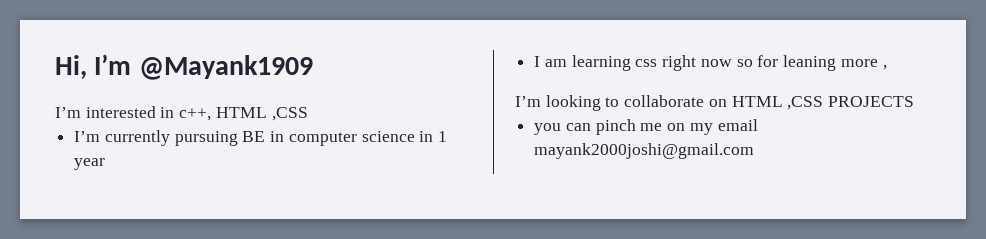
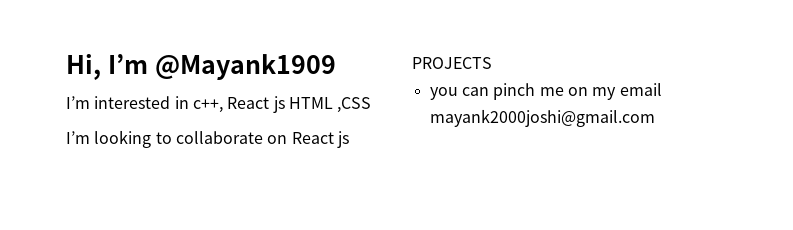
[215,107,308,121] [74,130,448,146] [74,158,106,170] [534,55,887,71] HTML ,CSS // I’m currently pursuing BE in computer science in 1 year // I am learning css right now so for leaning more , -> [227,96,372,113] React js HTML ,CSS
[731,96,824,110] HTML ,CSS -> [291,131,349,148] React js

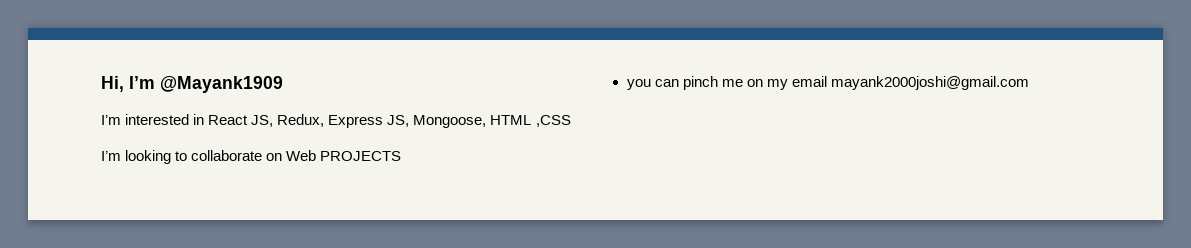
[192,96,285,113] c++, React js -> [208,114,487,128] React JS, Redux, Express JS, Mongoose,
[291,131,349,148] React js -> [286,150,317,161] Web

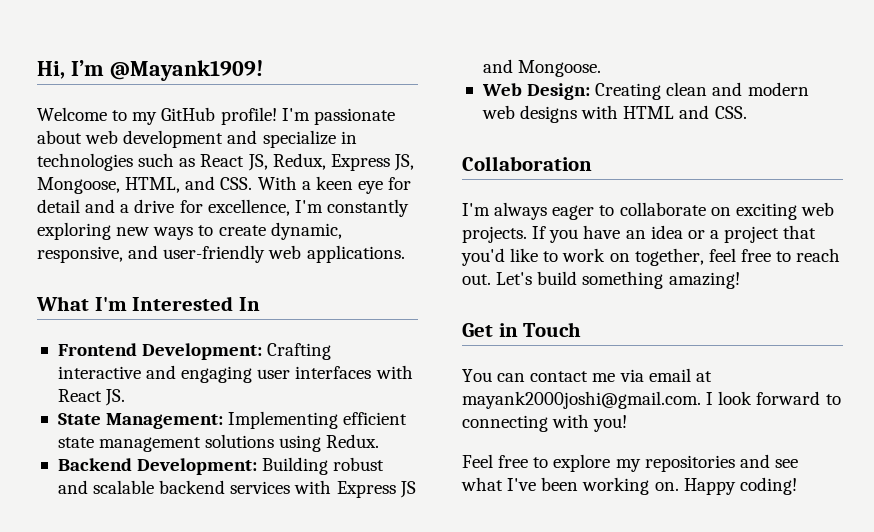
[160,76,283,93] [101,114,205,125] @Mayank1909 // I’m interested in -> [109,60,263,81] [37,107,395,125] [37,130,357,148] [37,153,196,171] @Mayank1909! // Welcome to my GitHub profile! I'm passionate about web development and specialize in technologies such as
[490,115,571,127] [101,150,172,164] HTML ,CSS // I’m looking -> [125,176,412,194] [37,199,409,217] [37,222,342,240] [37,245,405,263] [36,296,261,311] [57,343,332,360] [57,365,413,383] [57,389,126,406] [57,411,408,429] [57,434,380,452] [57,457,385,475] [57,480,416,498] [482,59,602,77] [481,82,809,100] [481,105,747,123] [462,156,592,171] [462,202,595,220] HTML, and CSS. With a keen eye for detail and a drive for excellence, I'm constantly exploring new ways to create dynamic, responsive, and user-friendly web applications. // What I'm Interested In // Frontend Development: Crafting interactive and engaging user interfaces with React JS. // State Management: Implementing efficient state management solutions using Redux. // Backend Development: Building robust and scalable backend services with Express JS and Mongoose. // Web Design: Creating clean and modern web designs with HTML and CSS. // Collaboration // I'm always eager
[286,150,402,161] [626,76,1029,90] Web PROJECTS // you can pinch me on my email mayank2000joshi@gmail.com -> [735,202,834,220] [462,225,817,243] [461,248,841,266] [462,271,740,289] [462,322,582,337] [462,368,712,382] [462,391,841,409] [462,414,628,432] [462,454,798,472] [461,477,797,495] exciting web projects. If you have an idea or a project that you'd like to work on together, feel free to reach out. Let's build something amazing! // Get in Touch // You can contact me via email at mayank2000joshi@gmail.com. I look forward to connecting with you! // Feel free to explore my repositories and see what I've been working on. Happy coding!

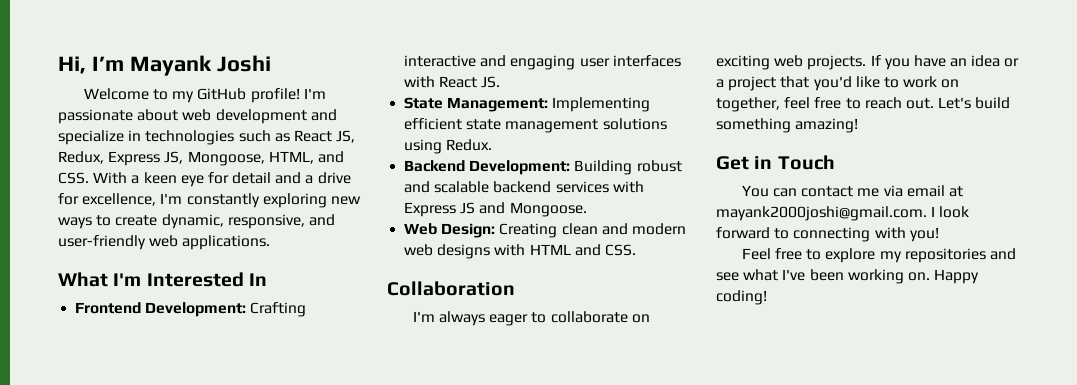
[109,60,263,81] @Mayank1909! -> [129,55,271,76] Mayank Joshi

